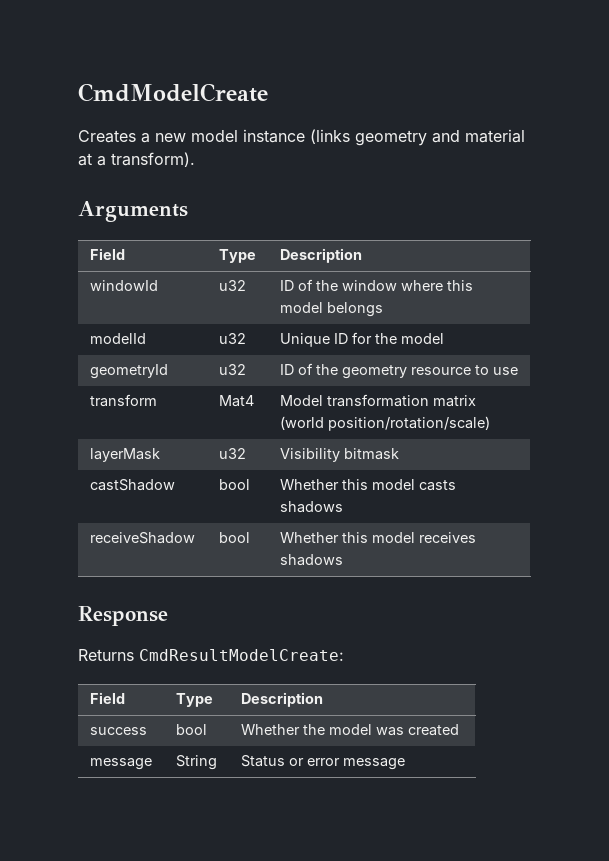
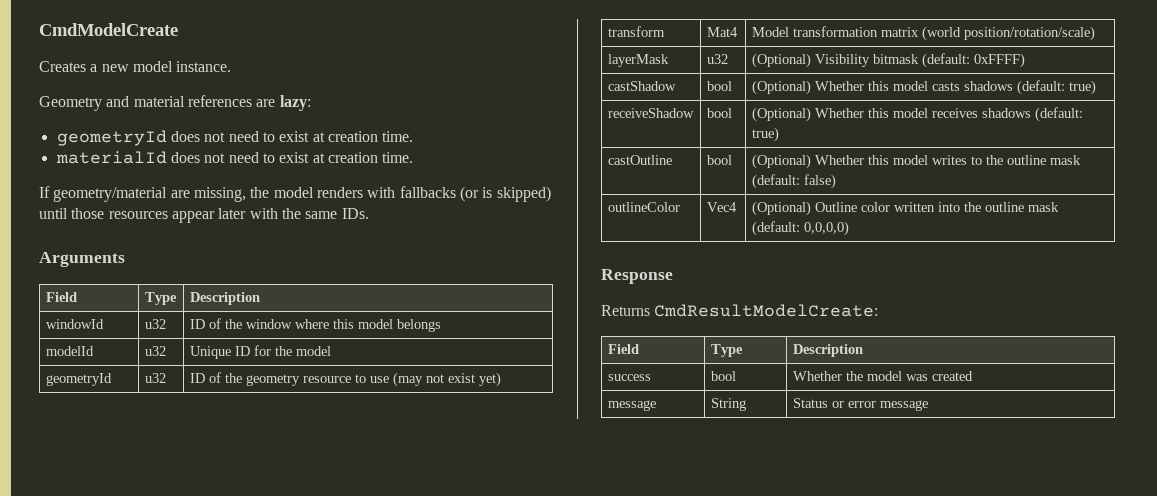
[243,129,525,146] [78,152,195,167] instance (links geometry and material at a transform). -> [176,61,232,72] [39,95,311,111] [56,130,414,146] [55,151,414,164] [39,186,551,202] [39,208,369,223] instance. // Geometry and material references are lazy: // geometryId does not need to exist at creation time. // materialId does not need to exist at creation time. // If geometry/material are missing, the model renders with fallbacks (or is skipped) until those resources appear later with the same IDs.
(518, 371) none -> [392,372,501,387] (may not exist yet)
(246, 453) none -> [751,53,811,68] (Optional)
(399, 454) none -> [921,53,1025,68] (default: 0xFFFF)
(250, 484) none -> [751,80,811,95] (Optional)
(343, 507) none -> [1016,80,1096,95] (default: true)
(250, 537) none -> [751,107,811,122] (Optional)
(343, 560) none -> [1034,107,1083,122] [751,127,779,142] [607,155,672,165] [706,155,732,165] [751,154,1081,169] [751,174,836,189] [607,202,680,212] [706,202,737,212] [751,201,1059,216] [751,221,849,236] (default: true) // castOutline | bool | (Optional) Whether this model writes to the outline mask (default: false) // outlineColor | Vec4 | (Optional) Outline color written into the outline mask (default: 0,0,0,0)

